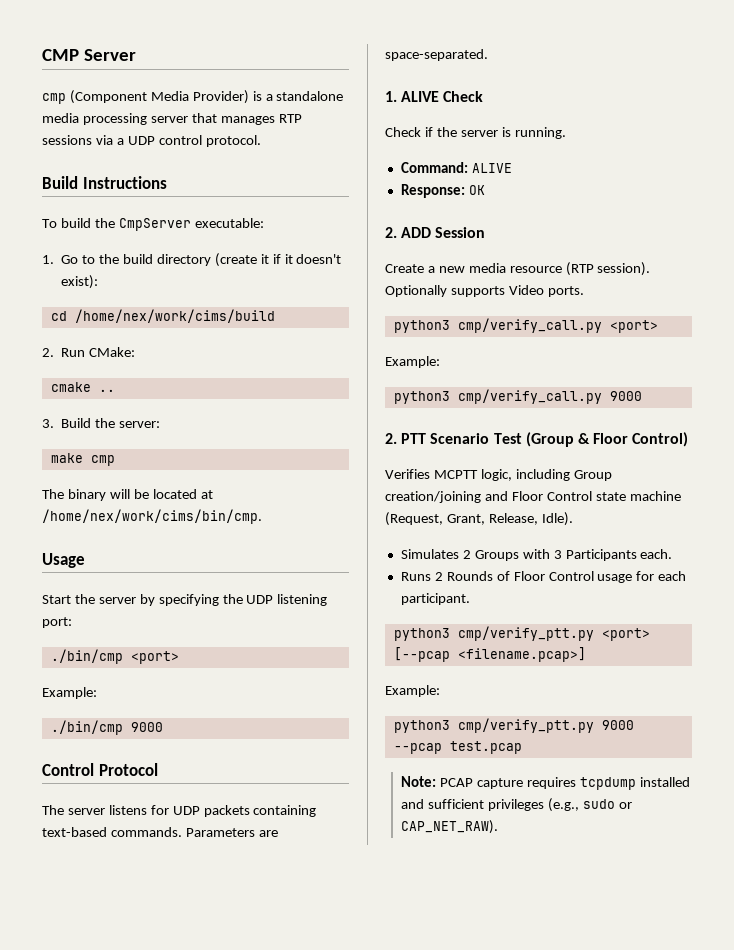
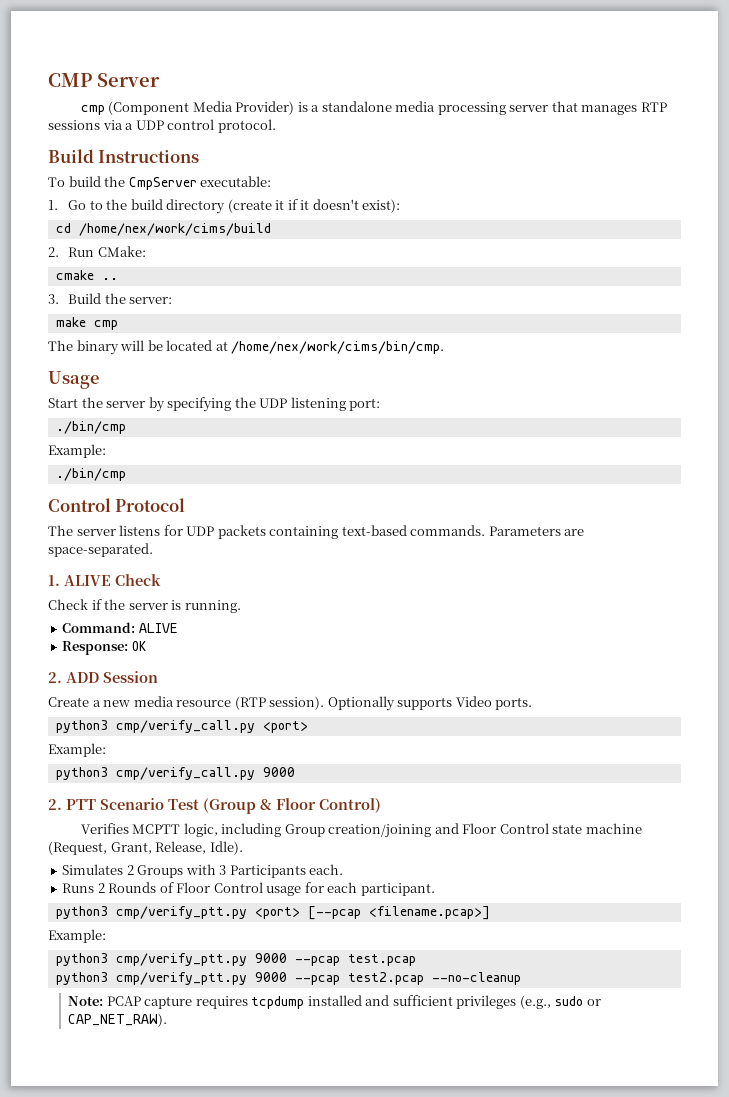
[130,651,179,664] <port> -> (126, 427) none
[130,722,163,732] 9000 -> (126, 474) none
(522, 747) none -> [55,972,521,985] // python3 cmp/verify_ptt.py 9000 --pcap test2.pcap --no-cleanup

